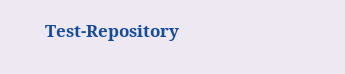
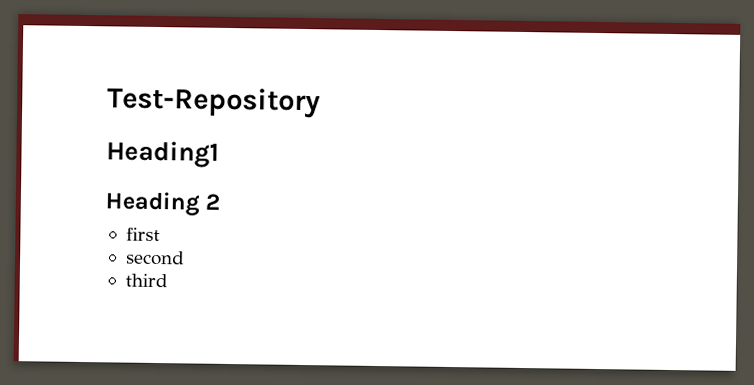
(179, 33) none -> [106,140,219,168] [105,191,221,216] [125,227,160,242] [124,250,185,266] [124,273,168,288] // Heading1 // Heading 2 // first // second // third

